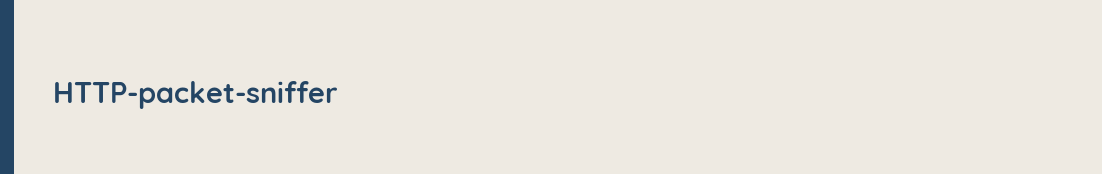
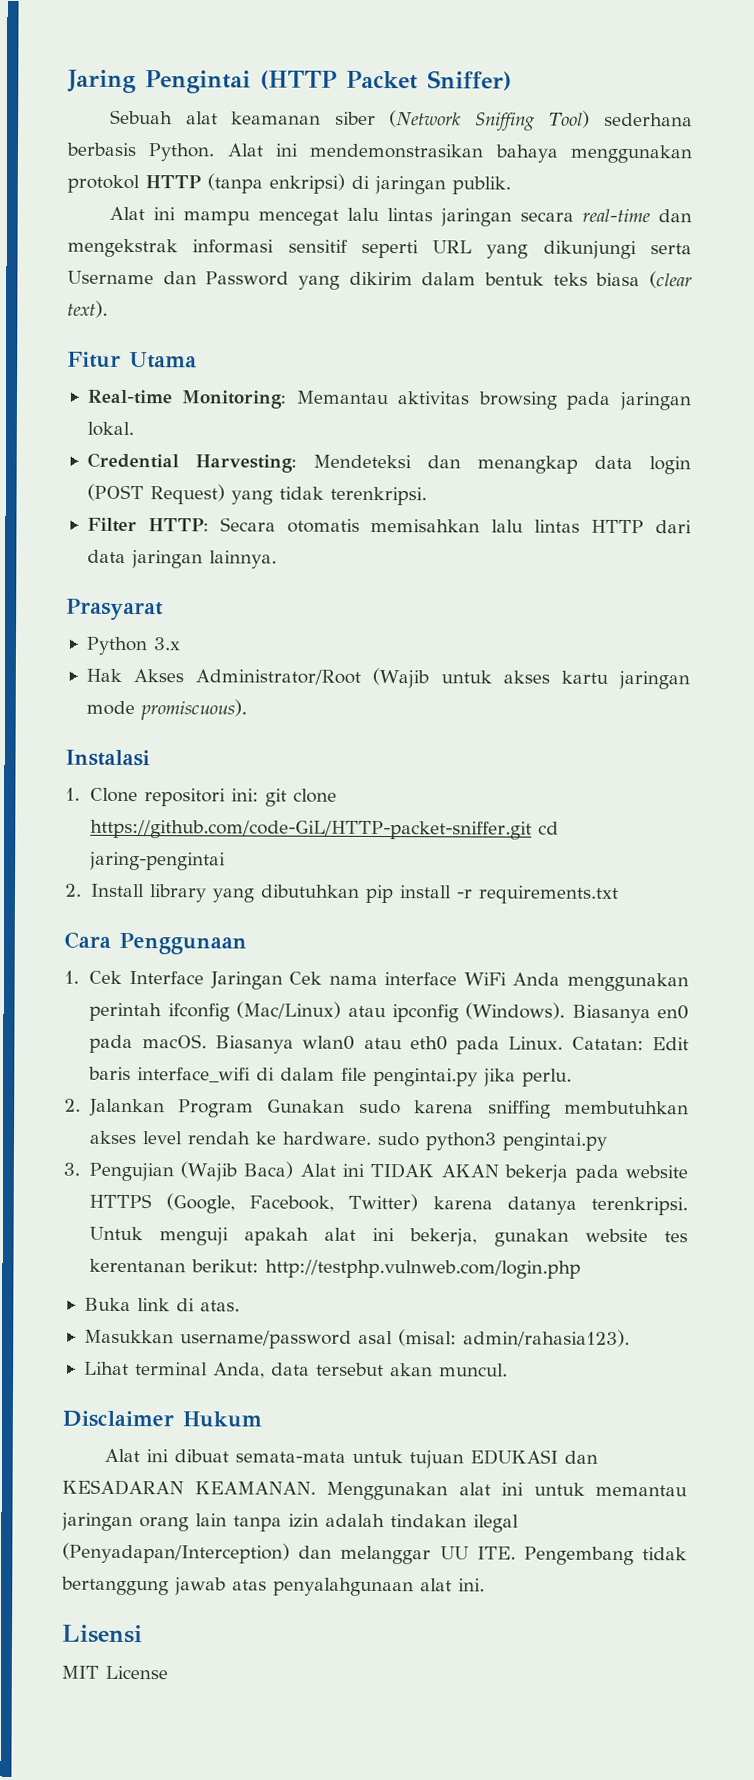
[53,81,338,109] HTTP-packet-sniffer -> [67,69,512,94] [110,109,693,132] [66,142,692,164] [67,173,511,195] [109,206,693,227] [67,238,692,260] [67,270,693,290] [67,300,108,318] [67,351,197,369] [86,389,692,411] [86,421,134,437] [86,452,691,475] [86,483,427,506] [86,517,692,534] [86,549,277,569] [66,598,164,621] [85,636,181,656] [85,667,690,690] [85,699,247,721] [65,749,150,767] [65,787,338,807] [90,819,560,840] [89,851,227,871] [64,883,619,904] [64,931,247,955] [64,970,689,992] [89,1001,689,1024] [89,1034,689,1055] [88,1066,573,1087] [64,1098,690,1119] [88,1130,608,1151] [63,1161,688,1183] [88,1193,689,1216] [88,1226,688,1247] [88,1258,581,1279] [83,1297,240,1312] [83,1329,630,1349] [83,1361,508,1379] [62,1410,262,1428] [104,1448,599,1469] [62,1479,687,1501] [61,1512,519,1533] [62,1542,687,1566] [61,1576,485,1597] [61,1624,143,1644] [61,1665,168,1680] Jaring Pengintai (HTTP Packet Sniffer) // Sebuah alat keamanan siber (Network Sniffing Tool) sederhana berbasis Python. Alat ini mendemonstrasikan bahaya menggunakan protokol HTTP (tanpa enkripsi) di jaringan publik. // Alat ini mampu mencegat lalu lintas jaringan secara real-time dan mengekstrak informasi sensitif seperti URL yang dikunjungi serta Username dan Password yang dikirim dalam bentuk teks biasa (clear text). // Fitur Utama // Real-time Monitoring: Memantau aktivitas browsing pada jaringan lokal. // Credential Harvesting: Mendeteksi dan menangkap data login (POST Request) yang tidak terenkripsi. // Filter HTTP: Secara otomatis memisahkan lalu lintas HTTP dari data jaringan lainnya. // Prasyarat // Python 3.x // Hak Akses Administrator/Root (Wajib untuk akses kartu jaringan mode promiscuous). // Instalasi // 1. Clone repositori ini: git clone https://github.com/code-GiL/HTTP-packet-sniffer.git cd jaring-pengintai // 2. Install library yang dibutuhkan pip install -r requirements.txt // Cara Penggunaan // 1. Cek Interface Jaringan Cek nama interface WiFi Anda menggunakan perintah ifconfig (Mac/Linux) atau ipconfig (Windows). Biasanya en0 pada macOS. Biasanya wlan0 atau eth0 pada Linux. Catatan: Edit baris interface_wifi di dalam file pengintai.py jika perlu. // 2. Jalankan Program Gunakan sudo karena sniffing membutuhkan akses level rendah ke hardware. sudo python3 pengintai.py // 3. Pengujian (Wajib Baca) Alat ini TIDAK AKAN bekerja pada website HTTPS (Google, Facebook, Twitter) karena datanya terenkripsi. Untuk menguji apakah alat ini bekerja, gunakan website tes kerentanan berikut: http://testphp.vulnweb.com/login.php // Buka link di atas. // Masukkan username/password asal (misal: admin/rahasia123). // Lihat terminal Anda, data tersebut akan muncul. // Disclaimer Hukum // Alat ini dibuat semata-mata untuk tujuan EDUKASI dan KESADARAN KEAMANAN. Menggunakan alat ini untuk memantau jaringan orang lain tanpa izin adalah tindakan ilegal (Penyadapan/Interception) dan melanggar UU ITE. Pengembang tidak bertanggung jawab atas penyalahgunaan alat ini. // Lisensi // MIT License

